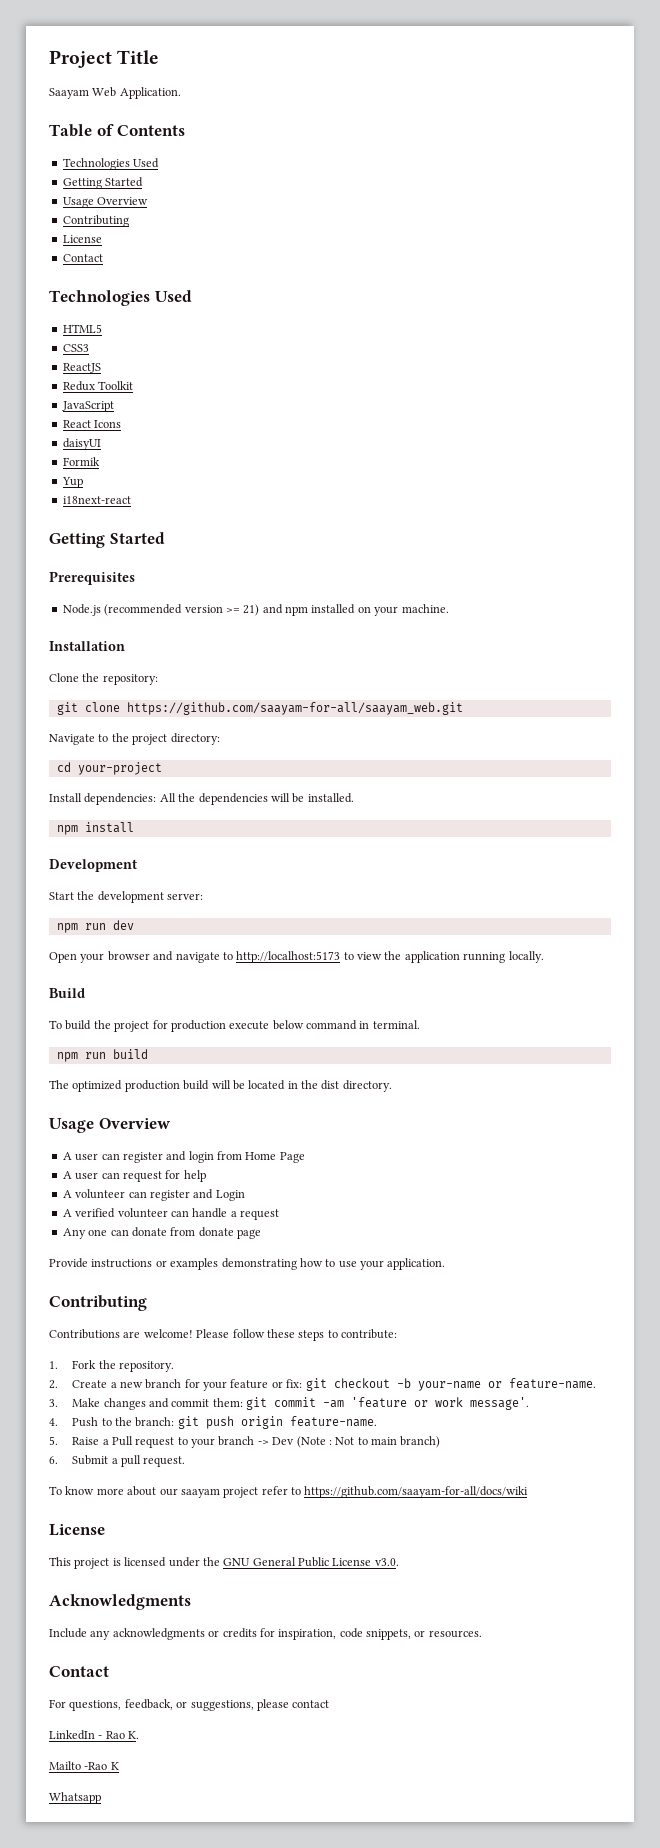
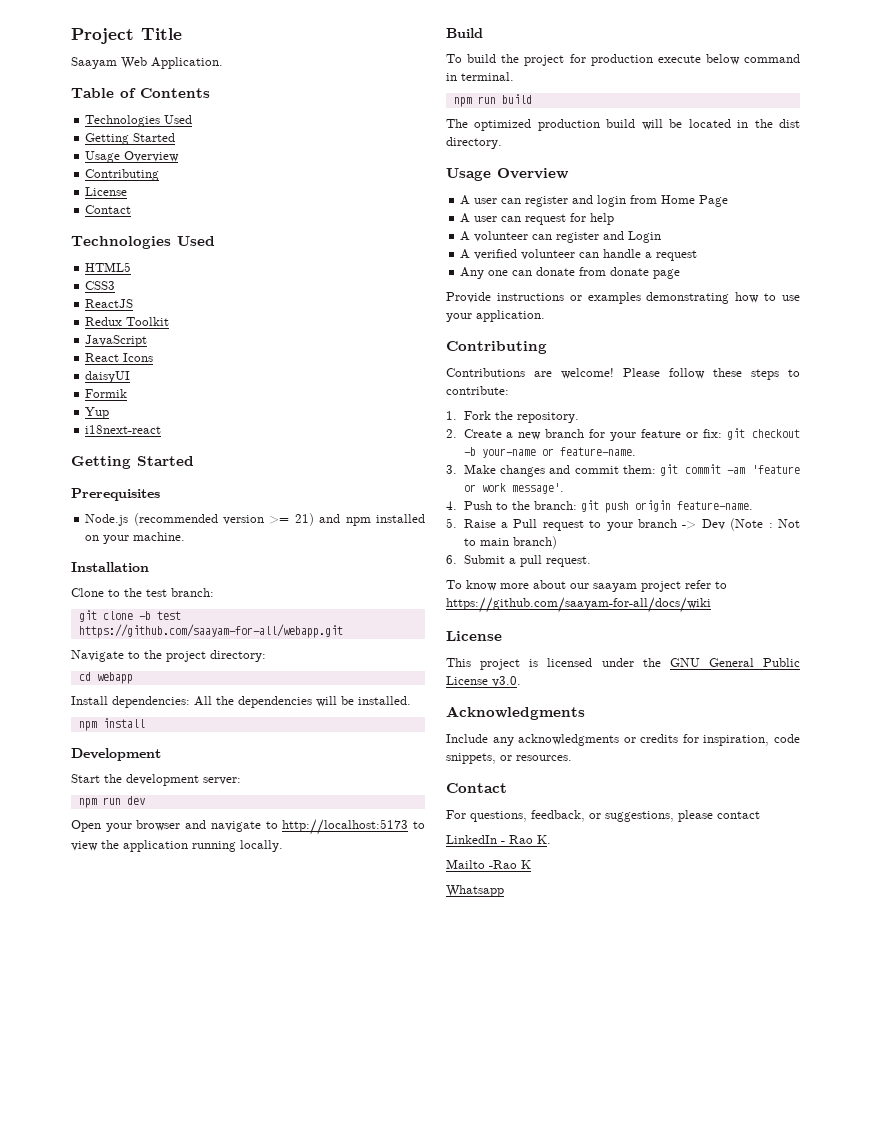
[82,673,158,685] the repository: -> [108,588,214,597] to the test branch:
[126,702,463,715] https://github.com/saayam-for-all/saayam_web.git -> [138,611,181,620] [78,624,343,638] -b test https://github.com/saayam-for-all/webapp.git
[77,762,162,775] your-project -> [96,672,133,684] webapp

